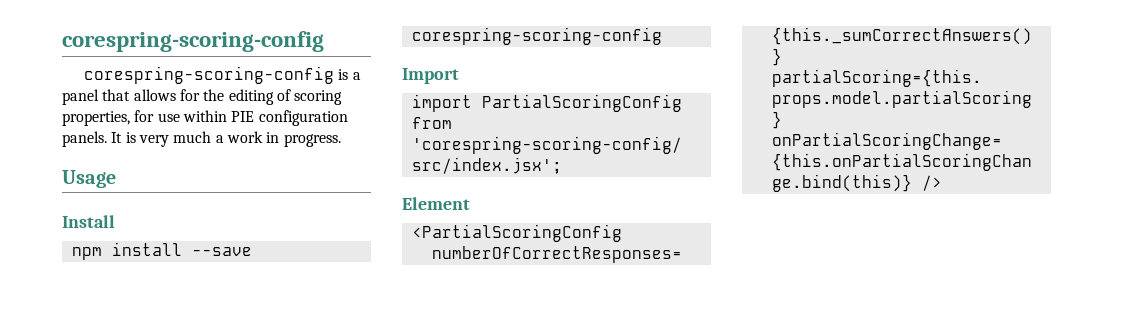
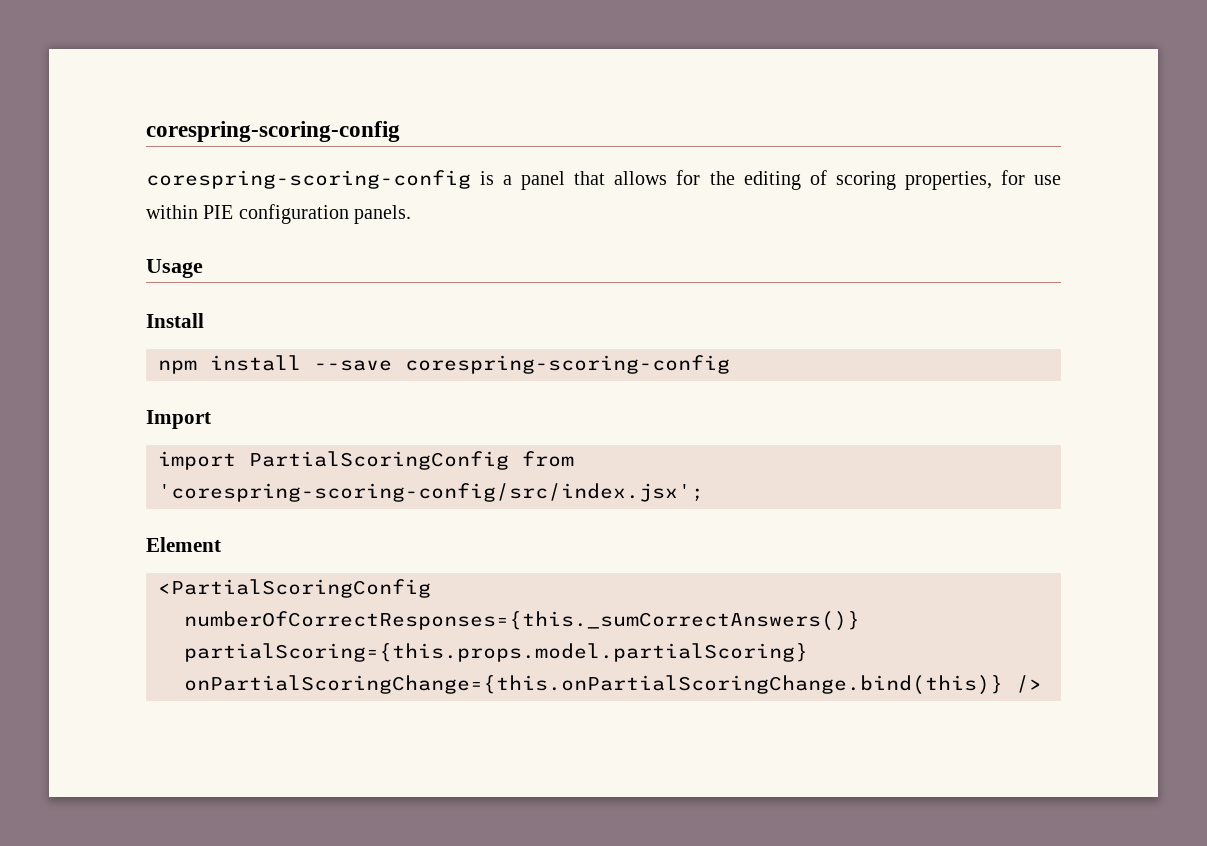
[111,131,341,147] It is very much a work in progress. -> (412, 214) none

